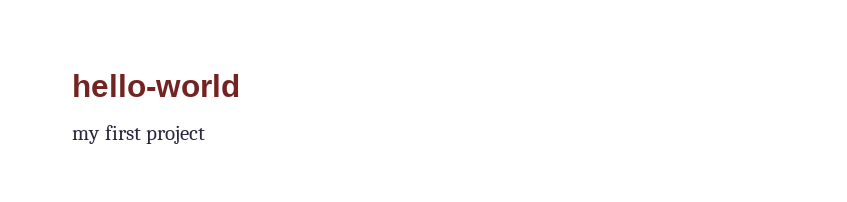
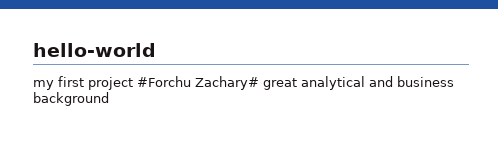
(206, 134) none -> [137,76,454,90] [33,92,109,106] #Forchu Zachary# great analytical and business background

